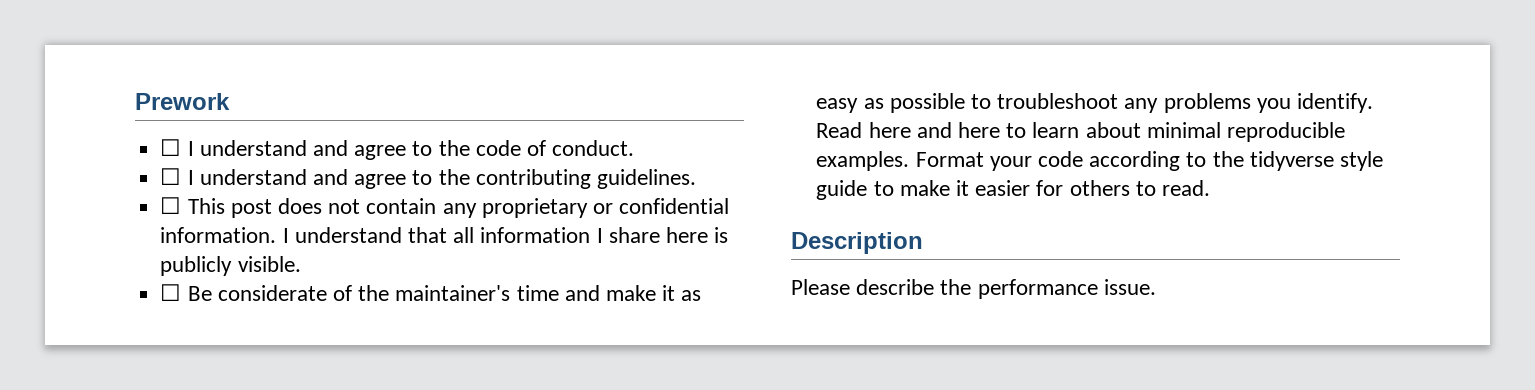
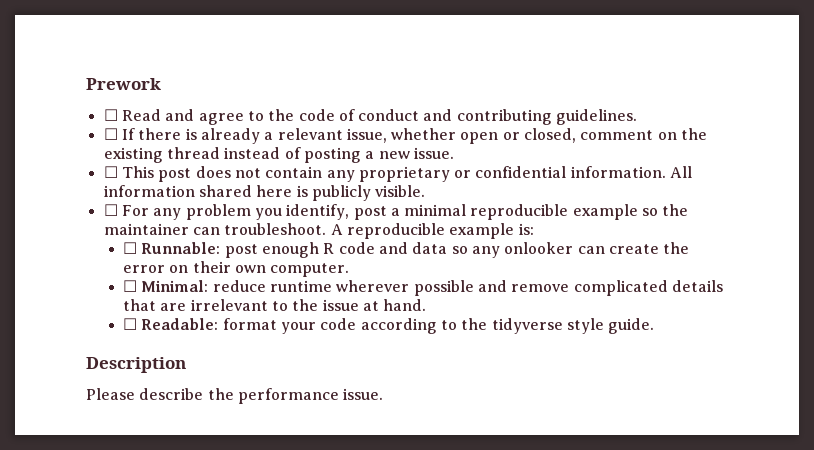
[187,140,307,156] I understand -> [121,109,161,121] Read
[552,140,635,156] [160,168,696,189] conduct. // ☐ I understand and agree to the contributing guidelines. -> [358,109,638,125] [103,128,708,144] [103,147,454,163] conduct and contributing guidelines. // ☐ If there is already a relevant issue, whether open or closed, comment on the existing thread instead of posting a new issue.
[282,227,660,243] I understand that all information I share -> [670,166,693,178] [103,185,252,197] All information shared
[187,285,702,301] [816,93,1373,113] [816,122,1345,142] [816,151,984,171] Be considerate of the maintainer's time and make it as easy as possible to troubleshoot any problems you identify. Read here and here to learn about minimal reproducible examples. Format -> [121,204,689,220] [103,223,534,239] [123,242,690,258] [123,261,350,277] [123,280,724,296] [123,299,427,311] [123,318,277,330] For any problem you identify, post a minimal reproducible example so the maintainer can troubleshoot. A reproducible example is: // ☐ Runnable: post enough R code and data so any onlooker can create the error on their own computer. // ☐ Minimal: reduce runtime wherever possible and remove complicated details that are irrelevant to the issue at hand. // ☐ Readable: format
[816,180,1210,200] guide to make it easier for others to read. -> [608,318,655,334] guide.

